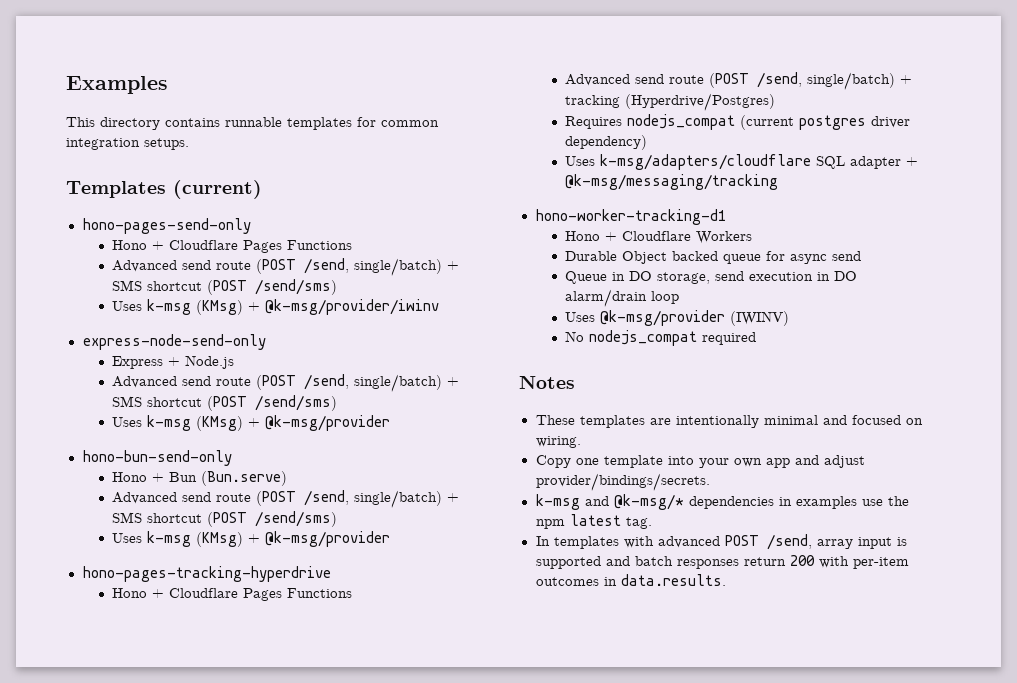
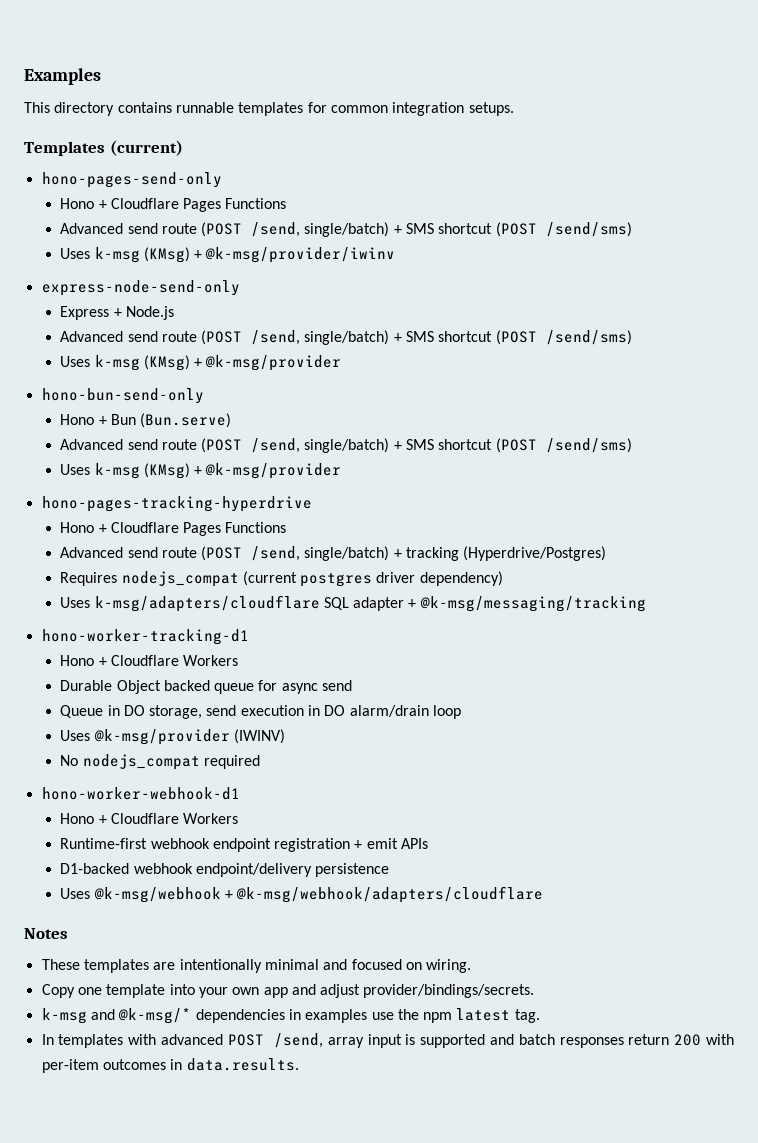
(757, 338) none -> [41,787,240,800] [60,813,239,824] [60,838,429,852] [60,863,390,877] [60,886,544,903] // hono-worker-webhook-d1 // Hono + Cloudflare Workers // Runtime-first webhook endpoint registration + emit APIs // D1-backed webhook endpoint/delivery persistence // Uses @k-msg/webhook + @k-msg/webhook/adapters/cloudflare

